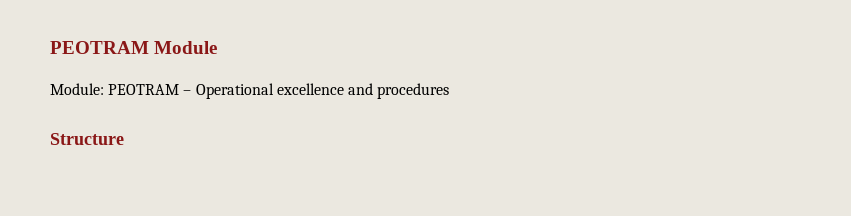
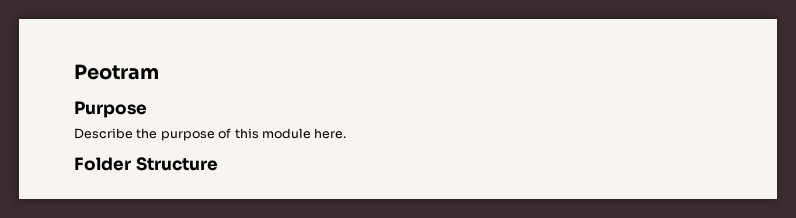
[50,41,218,54] [50,83,450,99] PEOTRAM Module // Module: PEOTRAM – Operational excellence and procedures // -> [74,64,159,80] [74,101,147,118] [74,128,347,141] [74,157,131,171] Peotram // Purpose // Describe the purpose of this module here. // Folder

